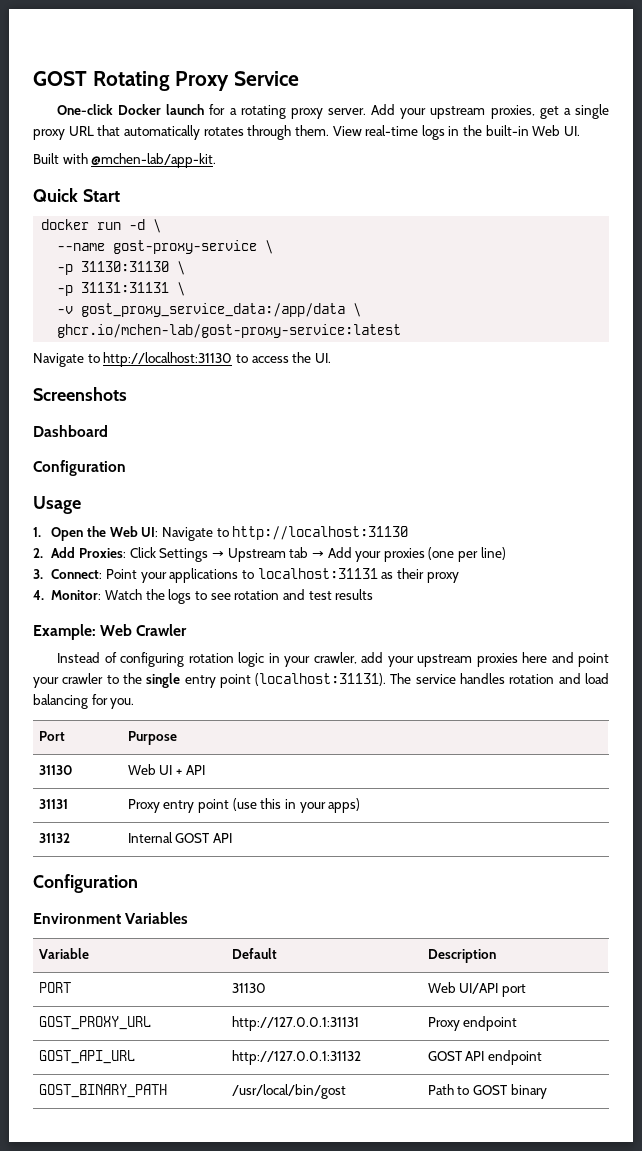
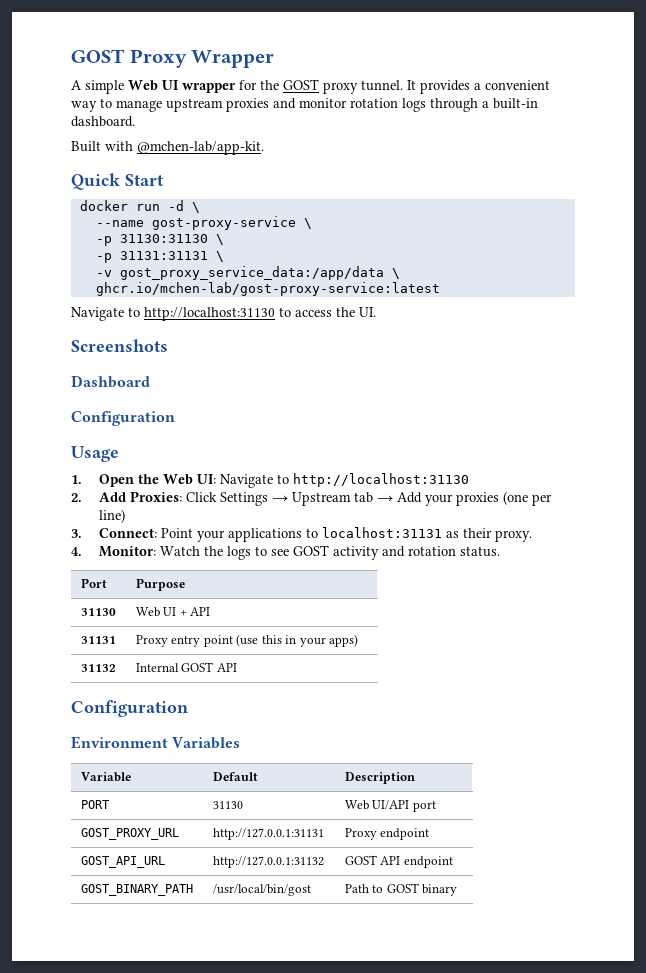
[33,71,300,91] [57,104,609,119] [33,125,581,140] GOST Rotating Proxy Service // One-click Docker launch for a rotating proxy server. Add your upstream proxies, get a single proxy URL that automatically rotates through them. View real-time logs in the built-in Web UI. -> [71,49,275,68] [71,79,550,94] [71,98,538,112] [71,116,135,127] GOST Proxy Wrapper // A simple Web UI wrapper for the GOST proxy tunnel. It provides a convenient way to manage upstream proxies and monitor rotation logs through a built-in dashboard.
[426,572,459,583] proxy -> [495,530,533,542] proxy.
[234,589,374,600] [33,624,188,640] [57,652,609,667] [33,673,609,688] [33,694,135,709] rotation and test results // Example: Web Crawler // Instead of configuring rotation logic in your crawler, add your upstream proxies here and point your crawler to the single entry point (localhost:31131). The service handles rotation and load balancing for you. -> [293,545,501,560] GOST activity and rotation status.

